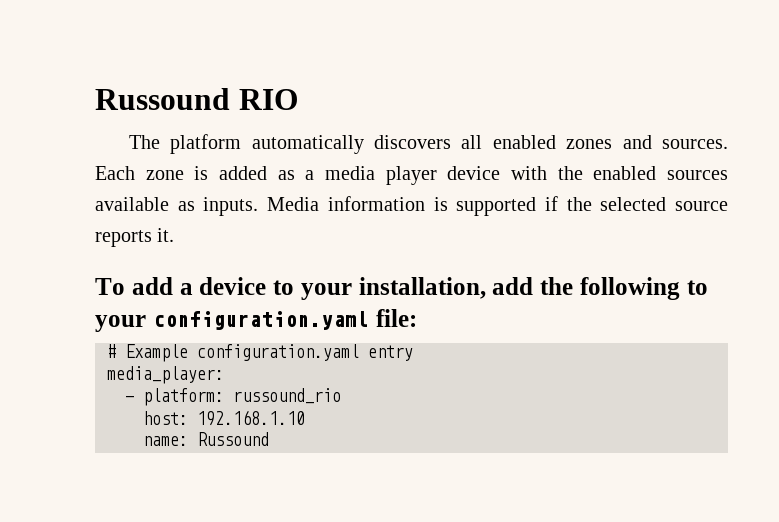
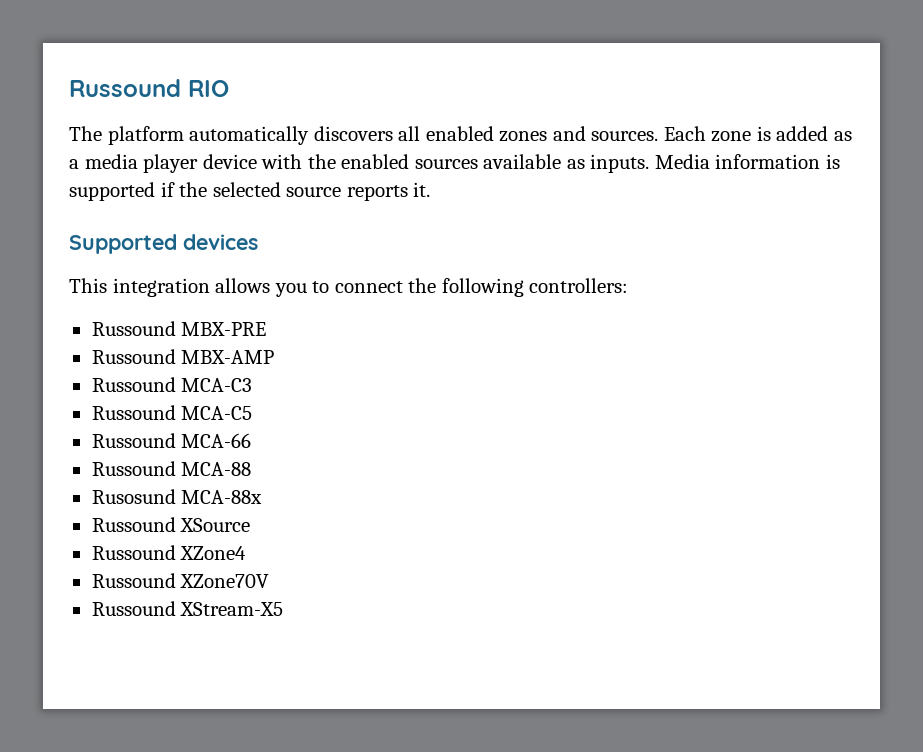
[95,277,708,300] [95,309,417,332] [107,344,413,362] [107,366,224,384] [125,388,341,406] [143,410,305,426] [143,432,269,446] To add a device to your installation, add the following to your configuration.yaml file: // # Example configuration.yaml entry // media_player: // - platform: russound_rio // host: 192.168.1.10 // name: Russound -> [69,234,258,254] [69,278,629,297] [91,321,267,336] [91,349,275,364] [91,377,253,392] [91,405,253,420] [91,433,252,448] [91,461,252,476] [91,489,263,504] [91,517,251,532] [91,545,247,560] [91,573,270,588] [91,601,284,616] Supported devices // This integration allows you to connect the following controllers: // Russound MBX-PRE // Russound MBX-AMP // Russound MCA-C3 // Russound MCA-C5 // Russound MCA-66 // Russound MCA-88 // Rusosund MCA-88x // Russound XSource // Russound XZone4 // Russound XZone70V // Russound XStream-X5

